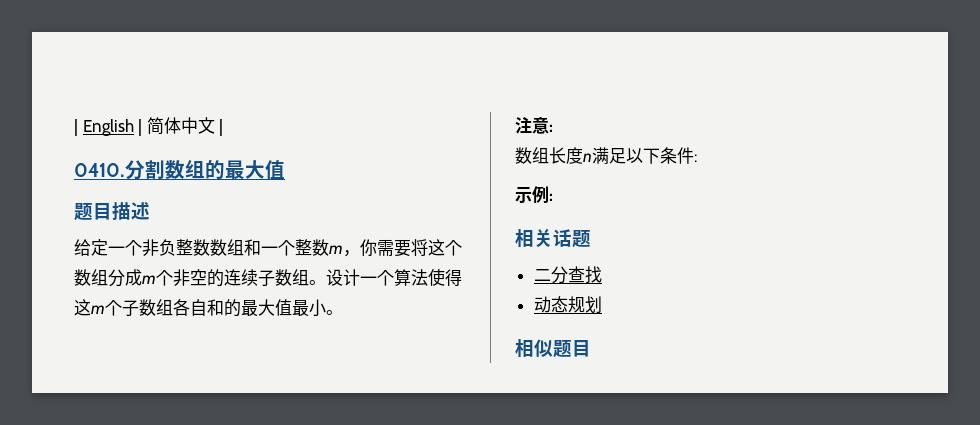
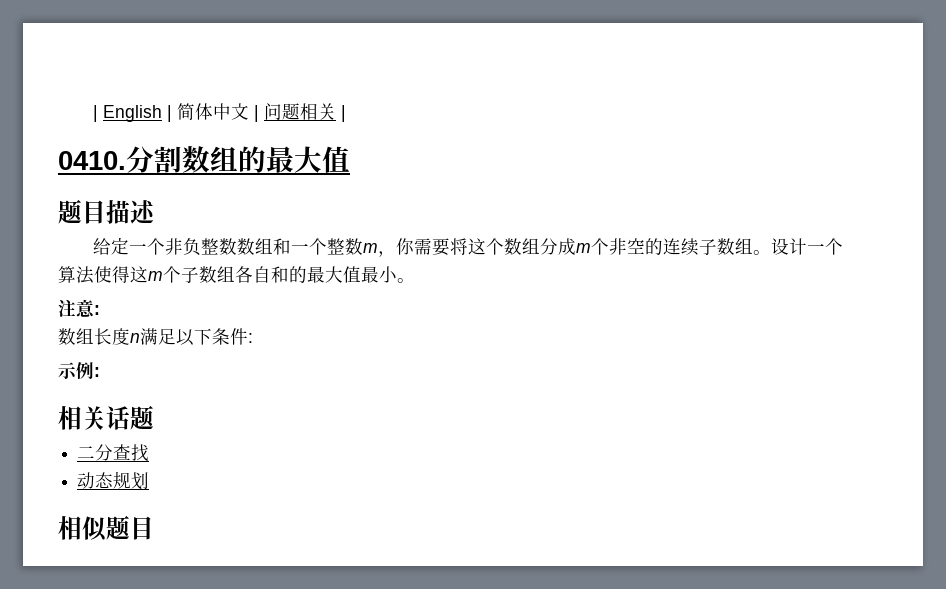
(224, 127) none -> [263,103,346,122] 问题相关 |

